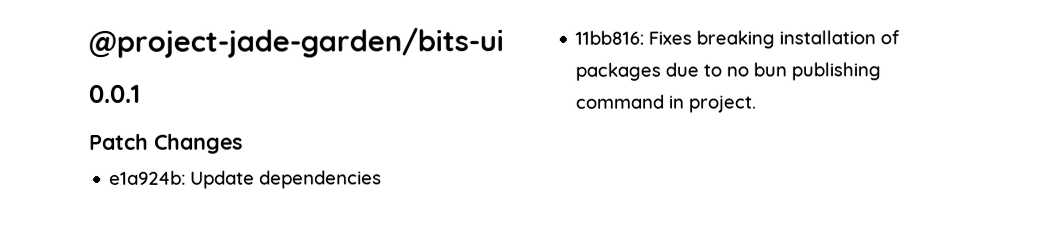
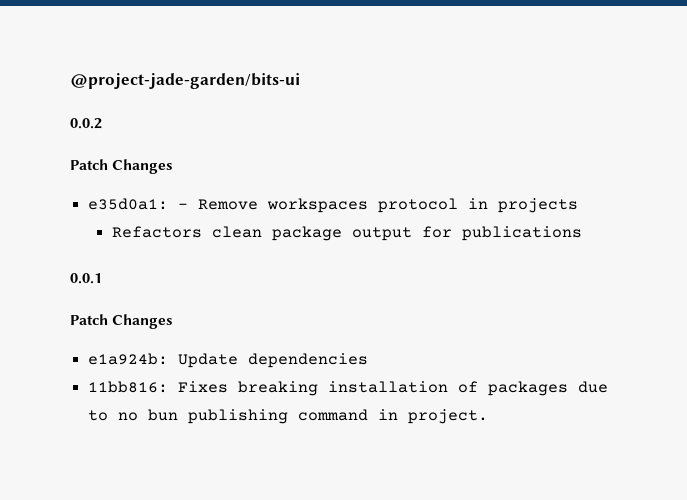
(504, 42) none -> [70,118,102,129] [70,159,174,174] [88,198,579,213] [112,226,583,241] // 0.0.2 // Patch Changes // e35d0a1: - Remove workspaces protocol in projects // Refactors clean package output for publications

